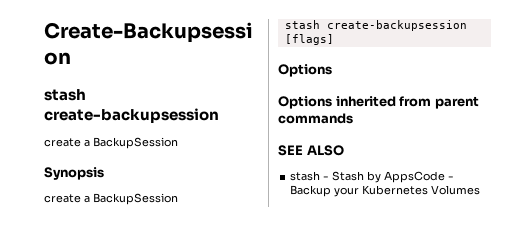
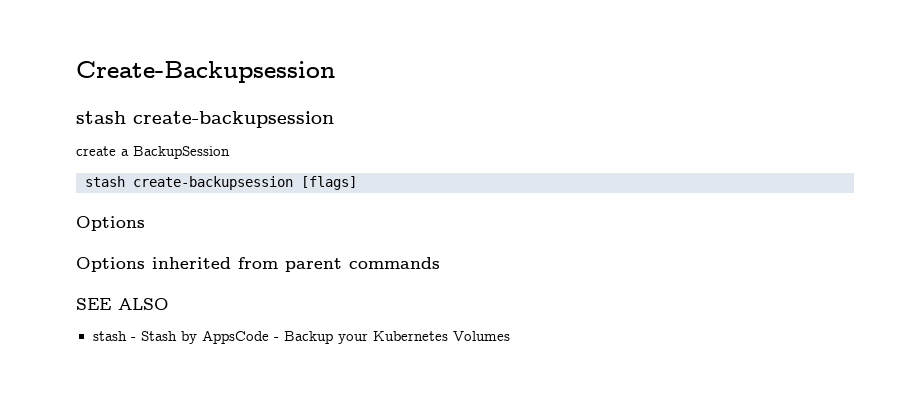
[44,167,104,180] [44,193,178,205] // Synopsis // create a BackupSession -> (230, 152) none

